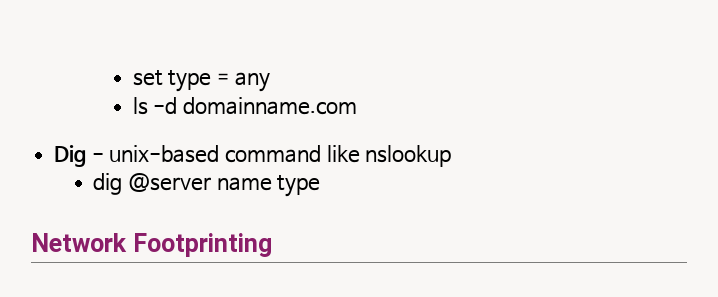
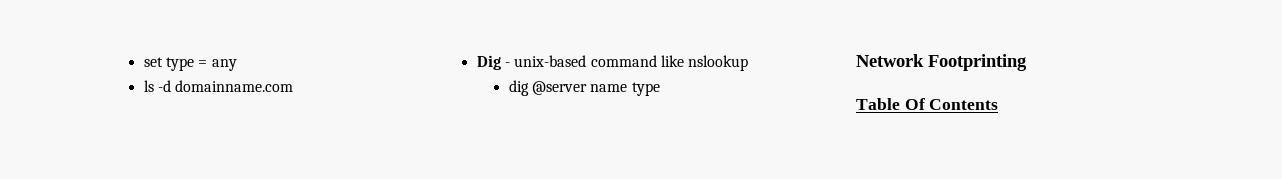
(272, 245) none -> [856,98,999,110] // Table Of Contents

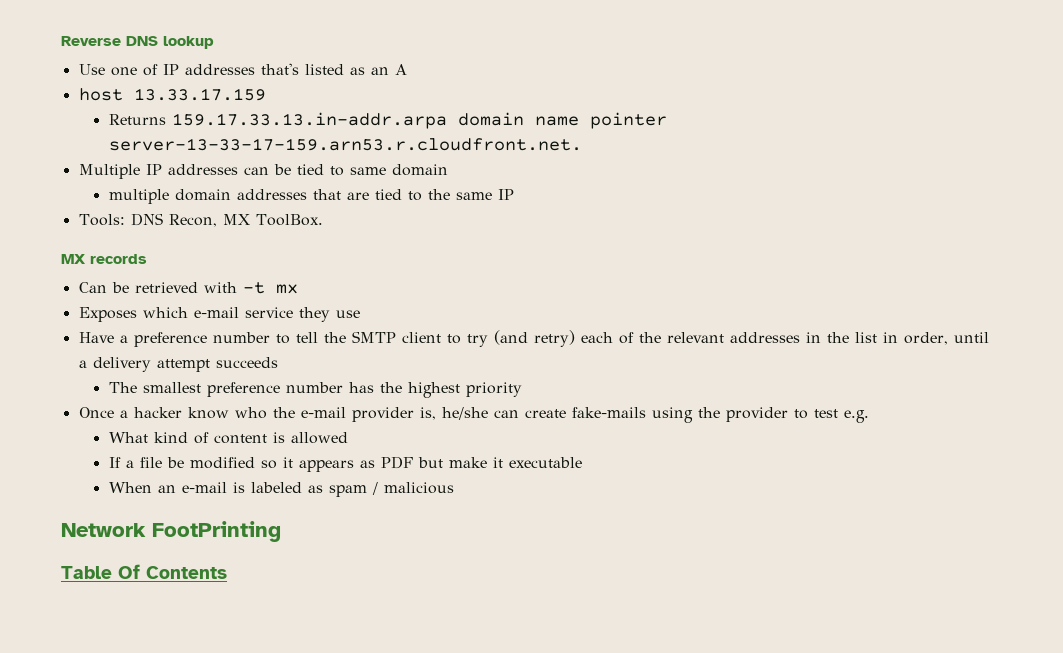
[143,57,237,71] [143,80,294,92] [476,55,749,71] [508,80,660,96] set type = any // ls -d domainname.com // Dig - unix-based command like nslookup // dig @server name type -> [61,36,214,49] [78,63,407,76] [78,88,266,101] [108,112,667,129] [108,138,582,151] [78,164,448,179] [108,189,514,204] [78,213,323,227] [61,254,147,264] [78,282,298,294] [78,307,360,322] [78,330,989,347] [78,357,278,372] [108,382,522,398] [78,407,869,423] [108,432,348,444] [108,456,582,472] [108,482,454,497] Reverse DNS lookup // Use one of IP addresses that's listed as an A // host 13.33.17.159 // Returns 159.17.33.13.in-addr.arpa domain name pointer server-13-33-17-159.arn53.r.cloudfront.net. // Multiple IP addresses can be tied to same domain // multiple domain addresses that are tied to the same IP // Tools: DNS Recon, MX ToolBox. // MX records // Can be retrieved with -t mx // Exposes which e-mail service they use // Have a preference number to tell the SMTP client to try (and retry) each of the relevant addresses in the list in order, until a delivery attempt succeeds // The smallest preference number has the highest priority // Once a hacker know who the e-mail provider is, he/she can create fake-mails using the provider to test e.g. // What kind of content is allowed // If a file be modified so it appears as PDF but make it executable // When an e-mail is labeled as spam / malicious
[928,54,1027,71] Footprinting -> [152,521,281,542] FootPrinting

